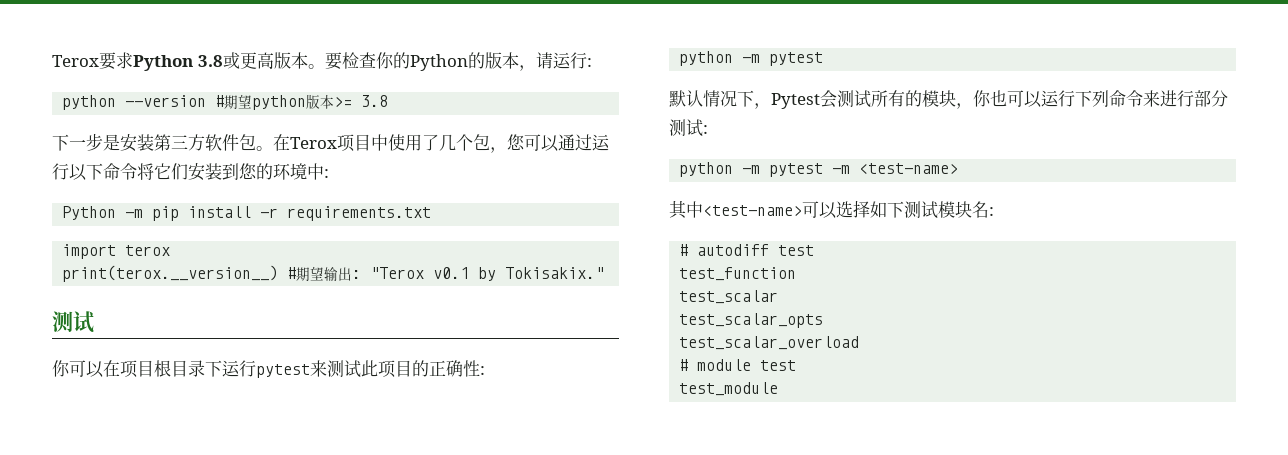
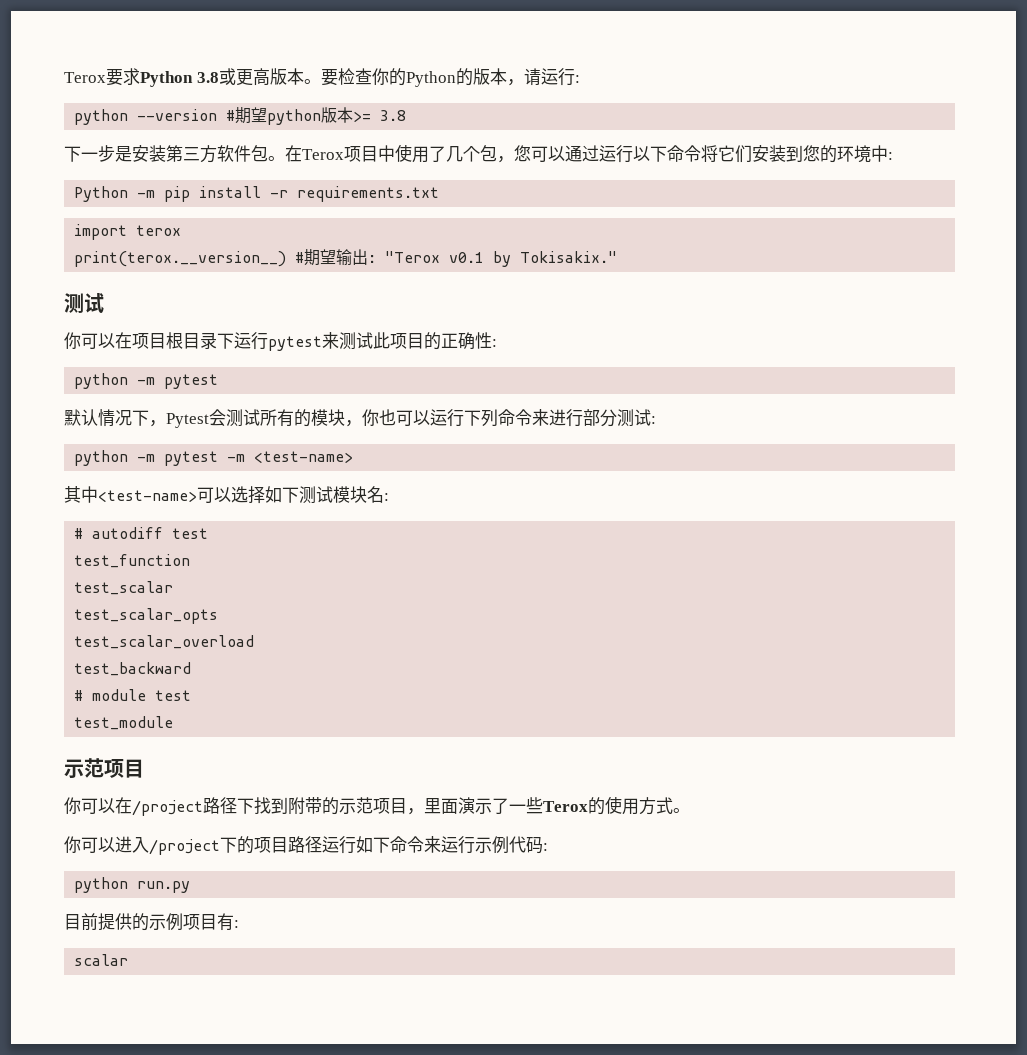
(860, 343) none -> [74,662,192,676] // test_backward
(779, 389) none -> [64,758,144,778] [64,796,690,816] [64,836,548,855] [74,877,191,893] [64,913,239,931] [74,954,129,966] // 示范项目 // 你可以在/project路径下找到附带的示范项目，里面演示了一些Terox的使用方式。 // 你可以进入/project下的项目路径运行如下命令来运行示例代码: // python run.py // 目前提供的示例项目有: // scalar

